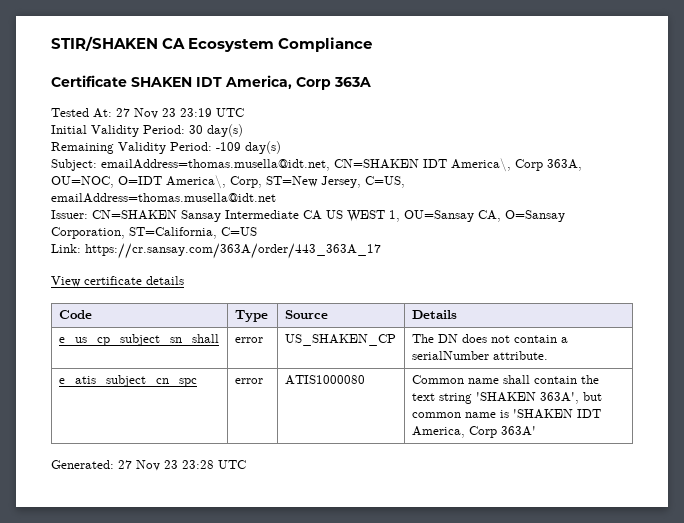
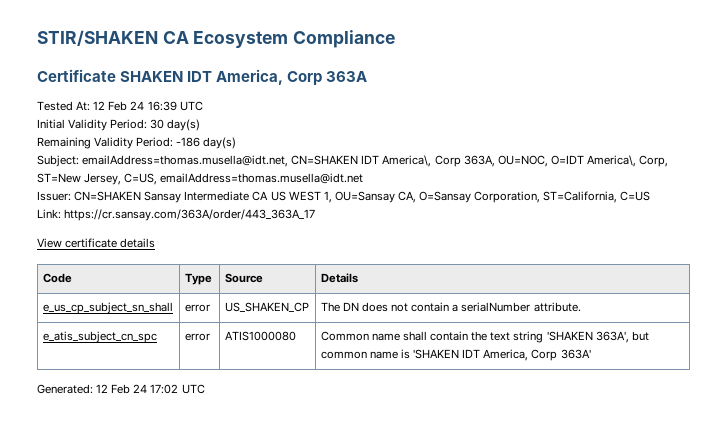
[116,108,212,119] 27 Nov 23 23:19 -> [93,101,177,111] 12 Feb 24 16:39
[216,142,241,151] -109 -> [176,137,201,147] -186
[118,460,214,471] 27 Nov 23 23:28 -> [96,384,179,394] 12 Feb 24 17:02

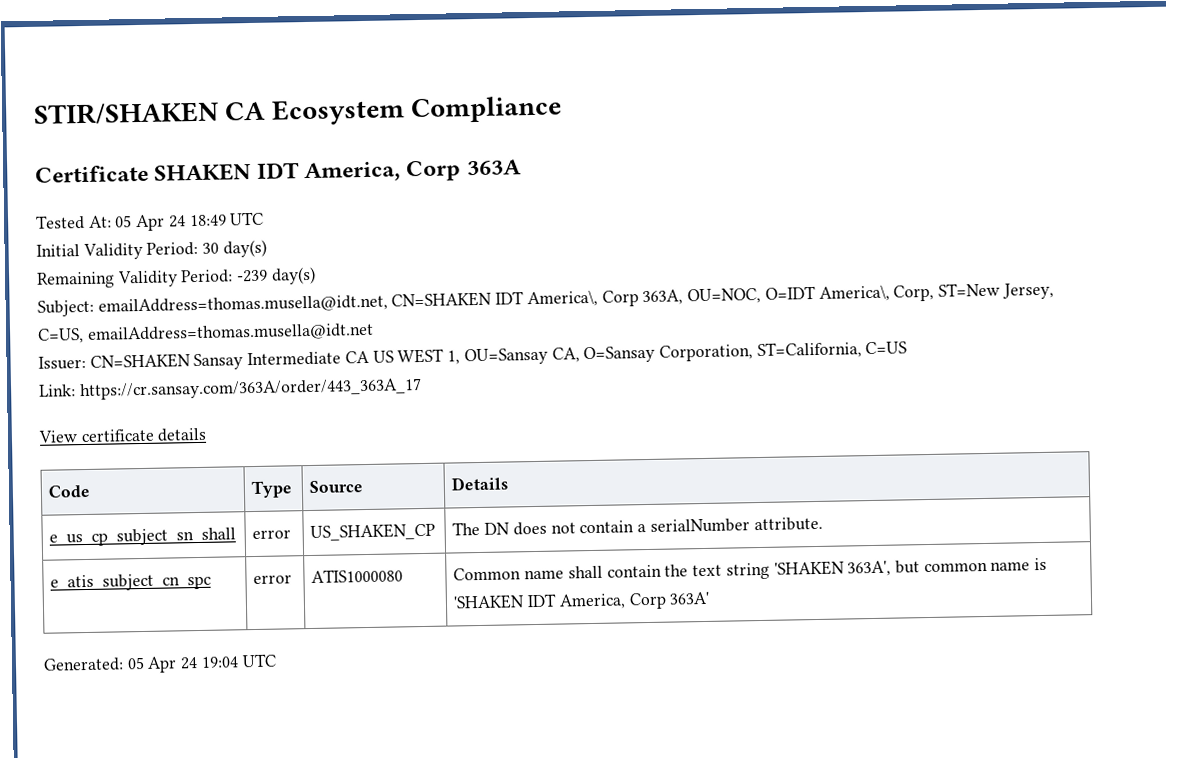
[93,101,177,111] 12 Feb 24 16:39 -> [115,214,227,232] 05 Apr 24 18:49
[176,137,201,147] -186 -> [236,269,269,283] -239
[96,384,179,394] 12 Feb 24 17:02 -> [126,656,239,673] 05 Apr 24 19:04

